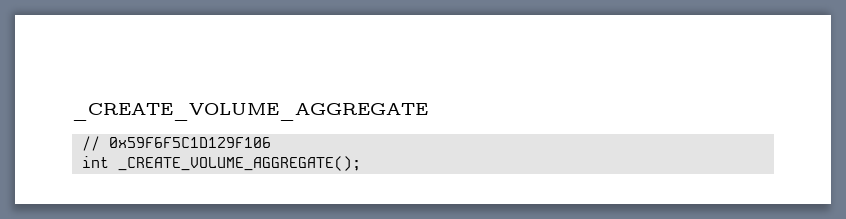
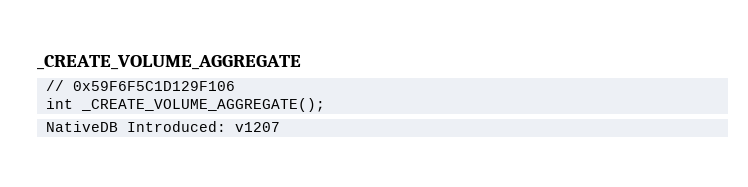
(362, 163) none -> [45,121,280,132] // NativeDB Introduced: v1207

